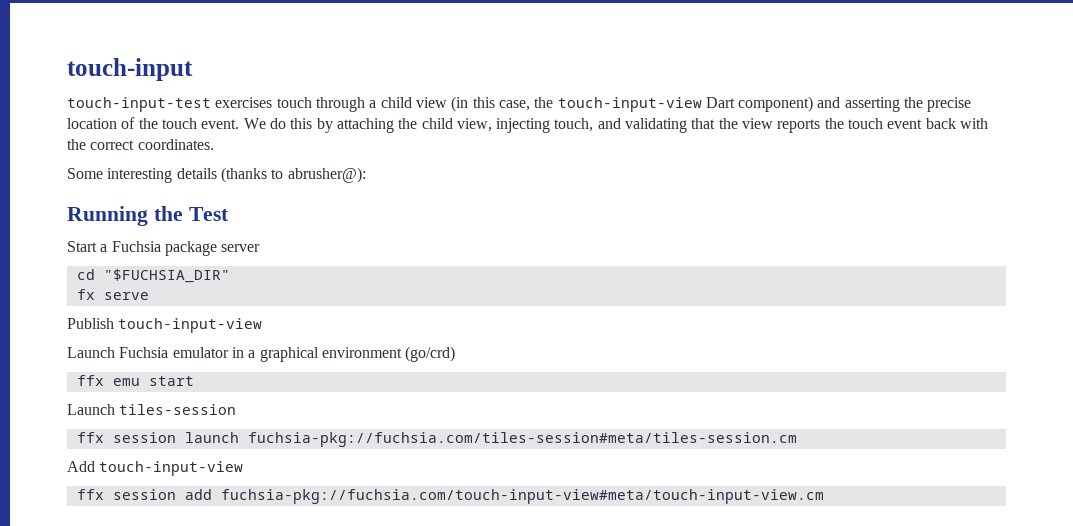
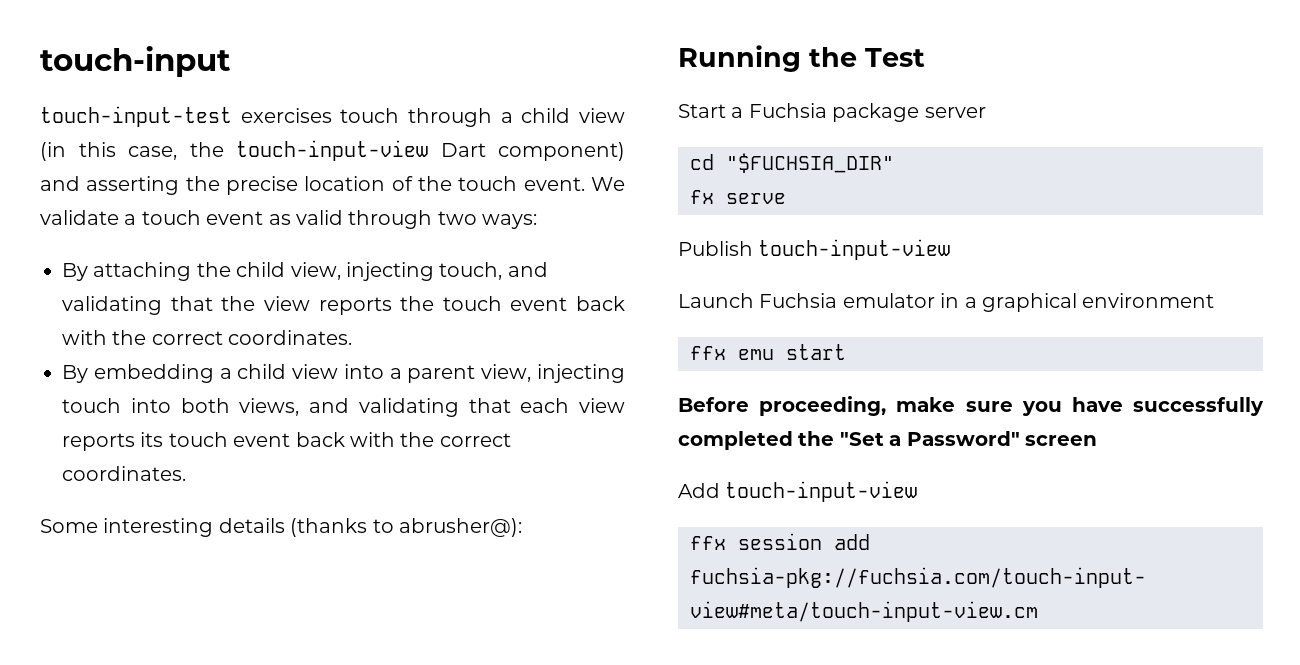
[269,118,333,133] do this by -> [40,210,538,229] [62,263,88,281] validate a touch event as valid through two ways: // By
(214, 144) none -> [62,364,625,383] [62,398,625,417] [62,432,511,451] [62,466,186,481] // By embedding a child view into a parent view, injecting touch into both views, and validating that each view reports its touch event back with the correct coordinates.
[405,346,456,362] (go/crd) -> (1215, 300) none
[67,404,237,415] [76,432,797,447] Launch tiles-session // ffx session launch fuchsia-pkg://fuchsia.com/tiles-session#meta/tiles-session.cm -> [678,396,1264,416] [678,431,1097,450] Before proceeding, make sure you have successfully completed the "Set a Password" screen

